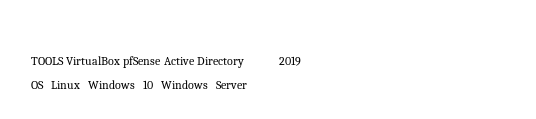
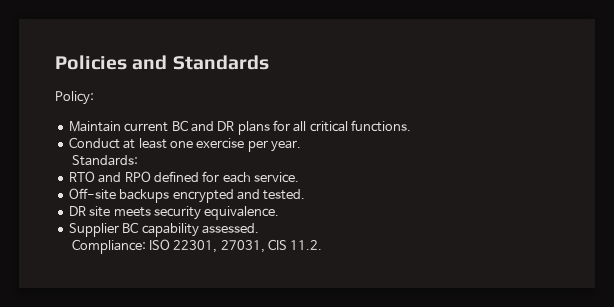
[31,56,244,68] [31,80,247,89] [279,56,301,66] TOOLS VirtualBox pfSense Active Directory // OS Linux Windows 10 Windows Server 2019 -> [55,55,269,70] [55,91,94,105] [68,120,412,135] [68,137,301,152] [71,155,138,166] [68,171,299,183] [68,188,306,203] [68,206,280,220] [68,222,259,237] [71,239,323,254] Policies and Standards // Policy: // Maintain current BC and DR plans for all critical functions. // Conduct at least one exercise per year. // Standards: // RTO and RPO defined for each service. // Off-site backups encrypted and tested. // DR site meets security equivalence. // Supplier BC capability assessed. // Compliance: ISO 22301, 27031, CIS 11.2.

